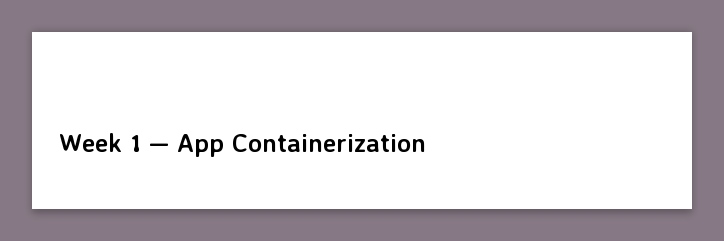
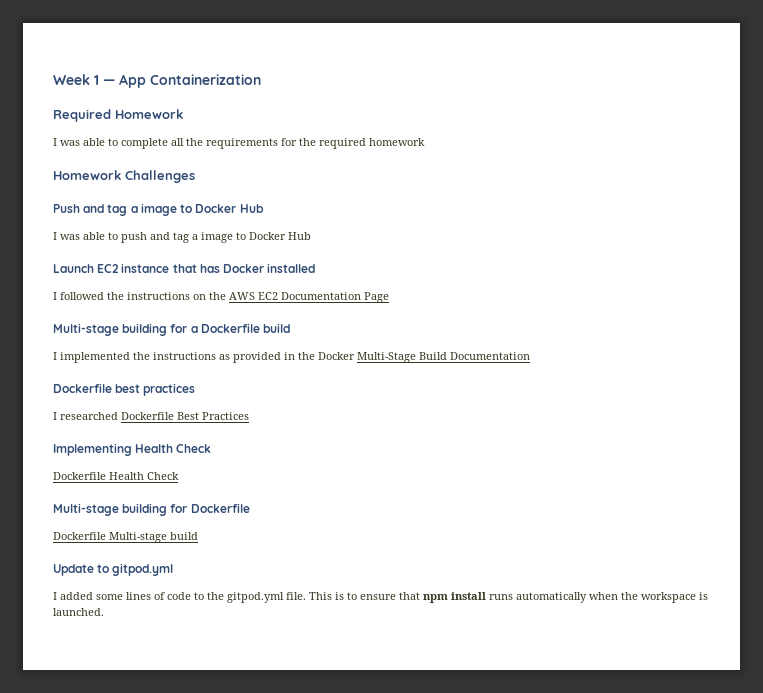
(426, 143) none -> [53,109,183,122] [53,138,425,149] [53,170,195,183] [53,203,264,216] [53,232,311,243] [53,263,316,273] [53,292,389,303] [53,323,291,336] [53,352,530,363] [53,383,196,396] [53,412,249,420] [53,443,212,456] [53,472,179,480] [53,503,250,516] [53,532,198,543] [53,563,174,576] [53,592,708,603] [53,608,104,616] // Required Homework // I was able to complete all the requirements for the required homework // Homework Challenges // Push and tag a image to Docker Hub // I was able to push and tag a image to Docker Hub // Launch EC2 instance that has Docker installed // I followed the instructions on the AWS EC2 Documentation Page // Multi-stage building for a Dockerfile build // I implemented the instructions as provided in the Docker Multi-Stage Build Documentation // Dockerfile best practices // I researched Dockerfile Best Practices // Implementing Health Check // Dockerfile Health Check // Multi-stage building for Dockerfile // Dockerfile Multi-stage build // Update to gitpod.yml // I added some lines of code to the gitpod.yml file. This is to ensure that npm install runs automatically when the workspace is launched.

